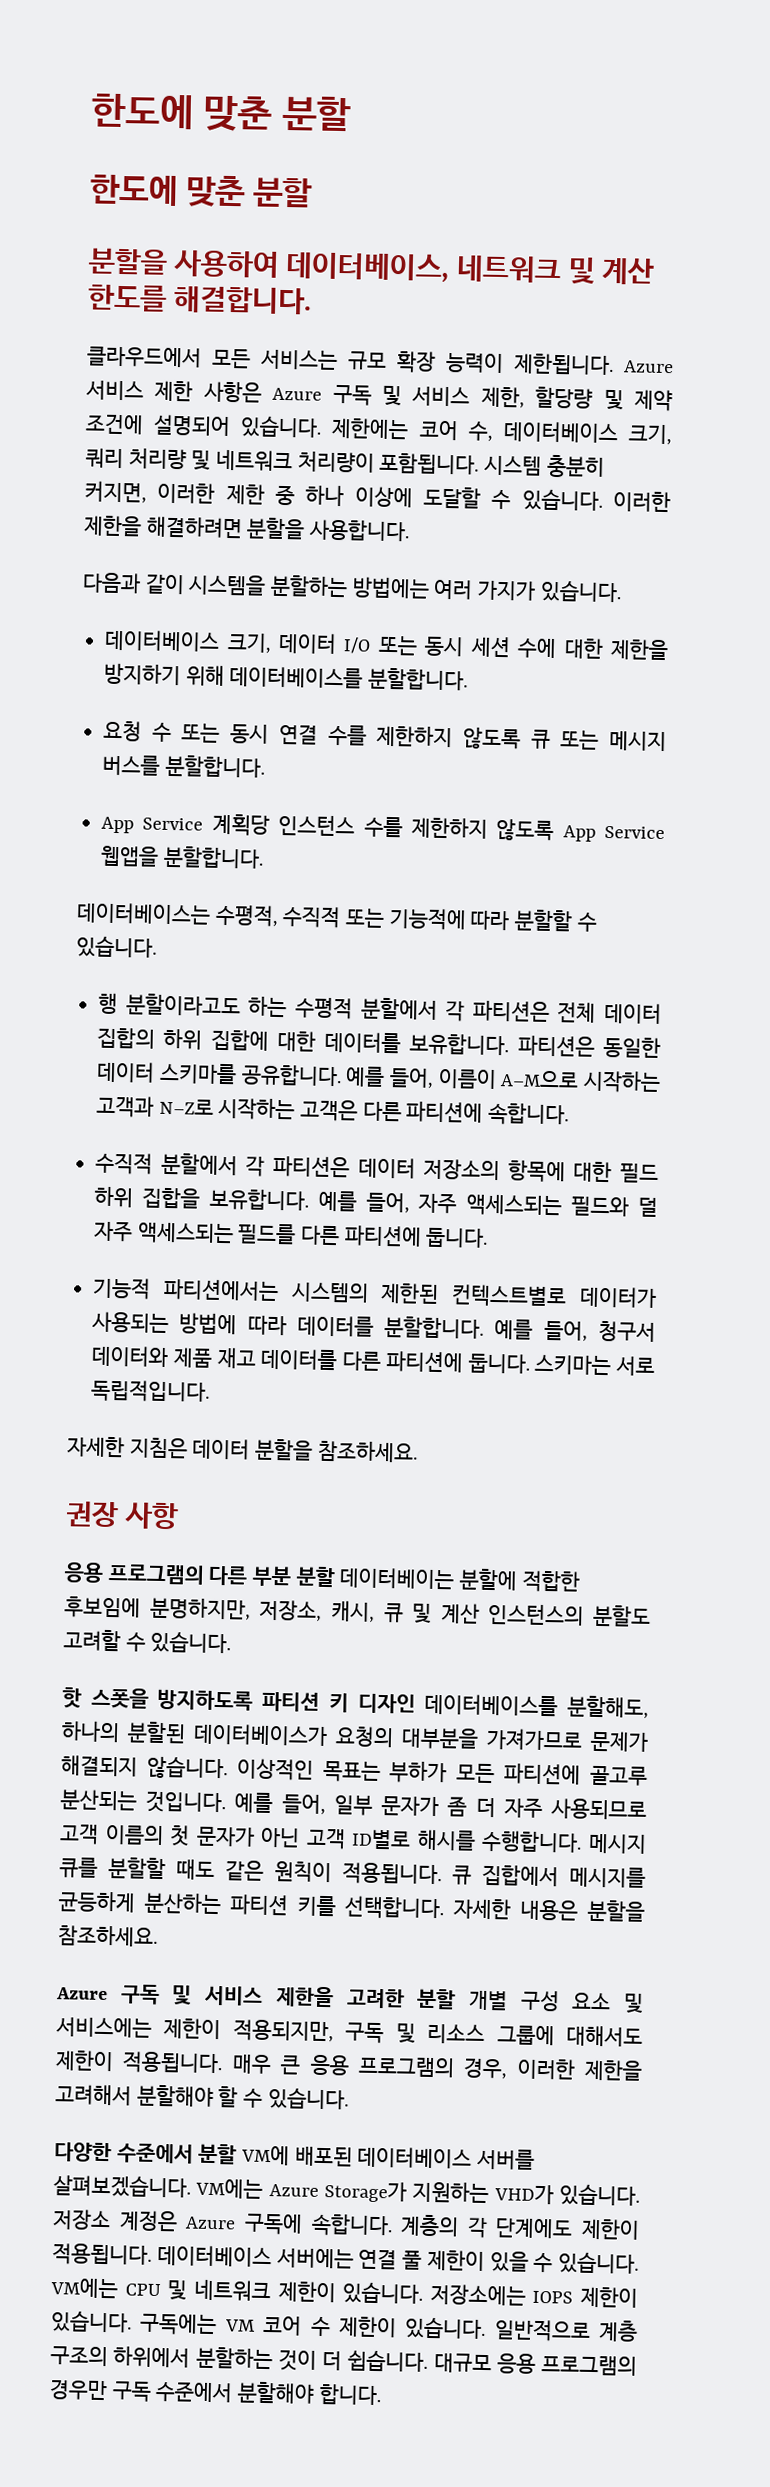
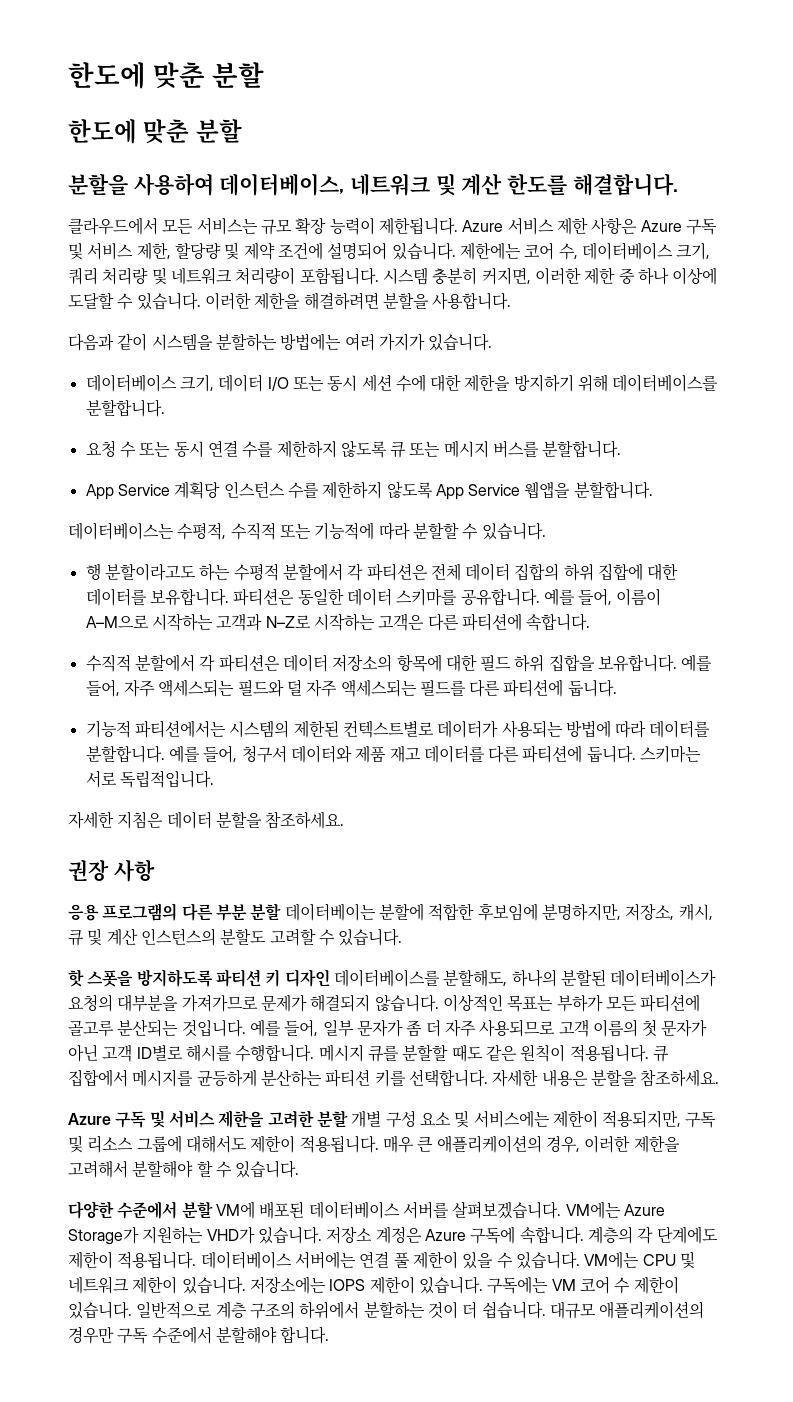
[309,2054,455,2078] 응용 프로그램의 -> [436,1135,542,1153] 애플리케이션의
[496,2353,637,2376] 응용 프로그램의 -> [599,1301,705,1319] 애플리케이션의

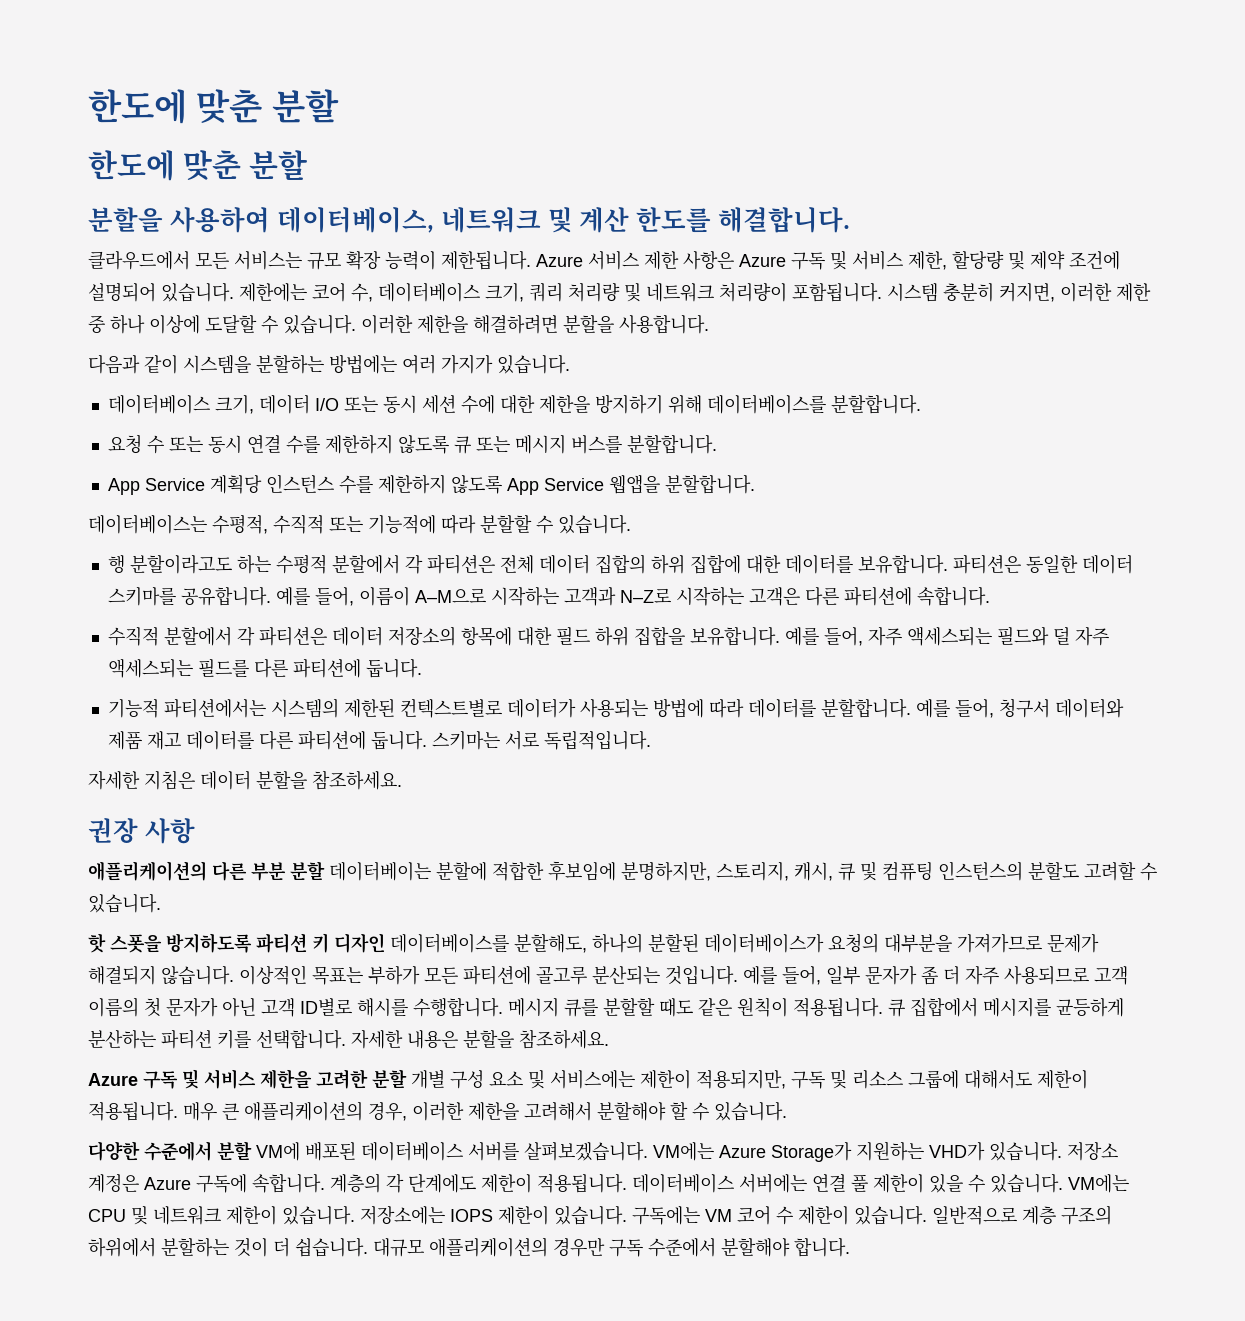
[68,903,178,921] 응용 프로그램의 -> [88,861,207,881] 애플리케이션의
[625,903,675,921] 저장소, -> [716,861,789,881] 스토리지,
[106,928,138,946] 계산 -> [882,861,933,881] 컴퓨팅

